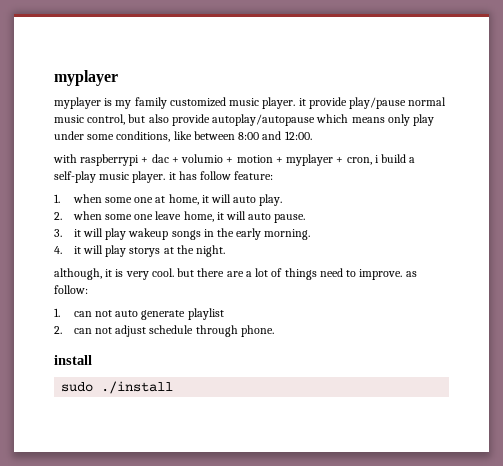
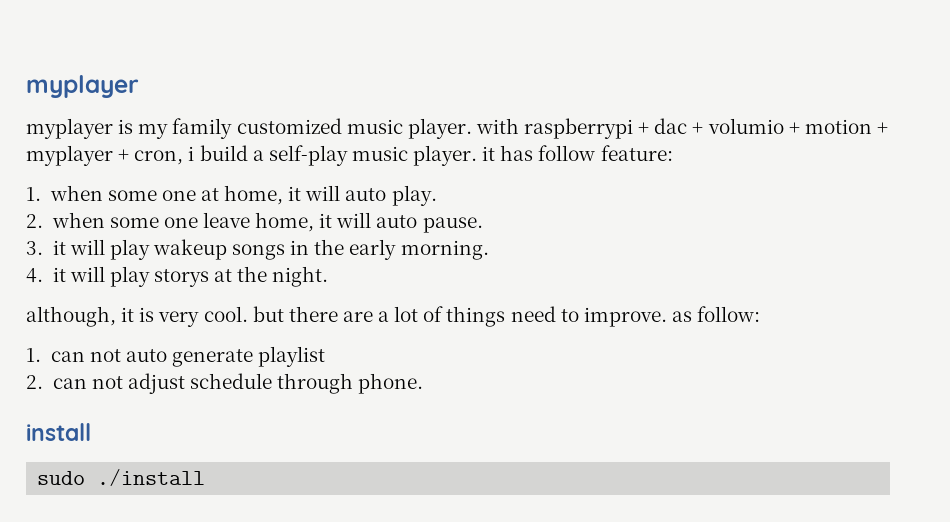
[298,97,447,109] [54,114,435,126] [54,131,312,142] it provide play/pause normal music control, but also provide autoplay/autopause which means only play under some conditions, like between 8:00 and 12:00. // -> (472, 128) none

